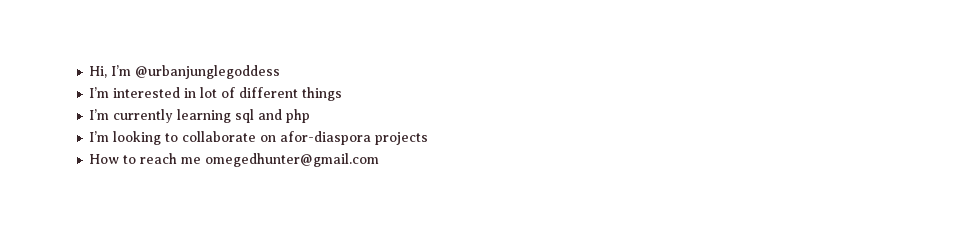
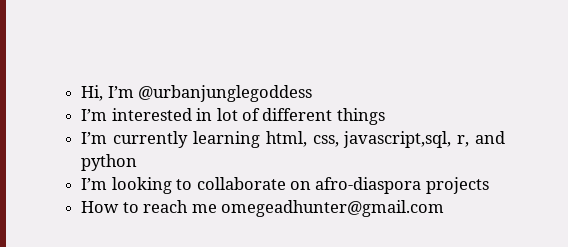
[235,109,311,123] sql and php -> [265,131,505,148] [81,154,138,171] html, css, javascript,sql, r, and python
[280,131,372,145] afor-diaspora -> [315,177,422,194] afro-diaspora
[205,153,380,167] omegedhunter@gmail.com -> [220,200,444,217] omegeadhunter@gmail.com

